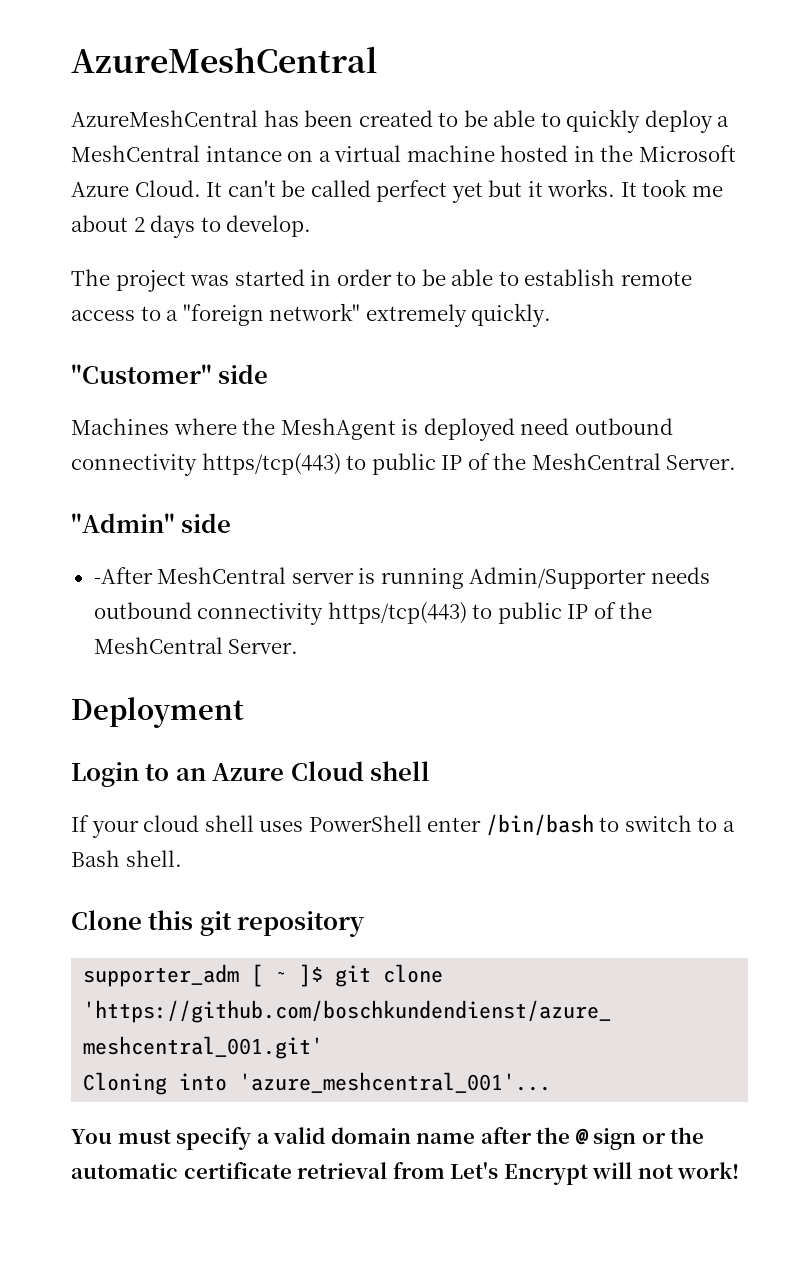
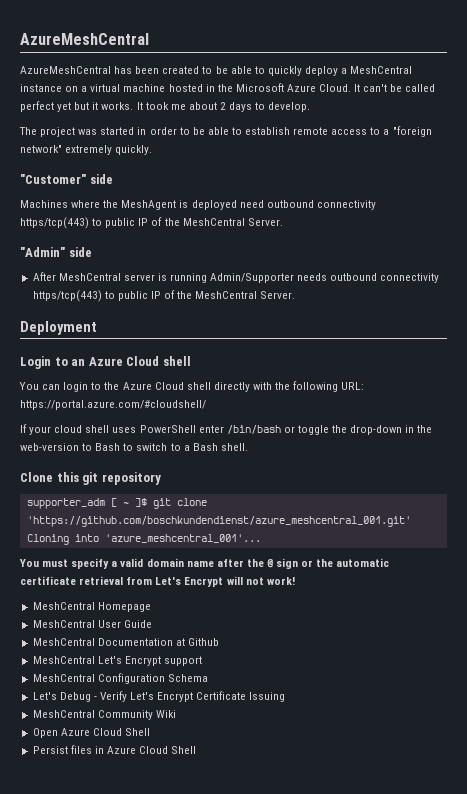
[205,146,282,162] intance -> [20,84,62,92] instance
[93,567,153,584] -After -> [32,272,56,281] After
(431, 771) none -> [19,381,365,392] [20,400,206,410] // You can login to the Azure Cloud shell directly with the following URL: https://portal.azure.com/#cloudshell/
(594, 825) none -> [283,425,433,435] [20,443,121,451] or toggle the drop-down in the web-version to Bash
(740, 1170) none -> [32,602,151,612] [32,620,152,628] [32,638,219,646] [32,656,202,666] [32,673,208,684] [32,691,286,702] [32,710,176,720] [32,728,150,738] [32,745,197,754] // MeshCentral Homepage // MeshCentral User Guide // MeshCentral Documentation at Github // MeshCentral Let's Encrypt support // MeshCentral Configuration Schema // Let's Debug - Verify Let's Encrypt Certificate Issuing // MeshCentral Community Wiki // Open Azure Cloud Shell // Persist files in Azure Cloud Shell

